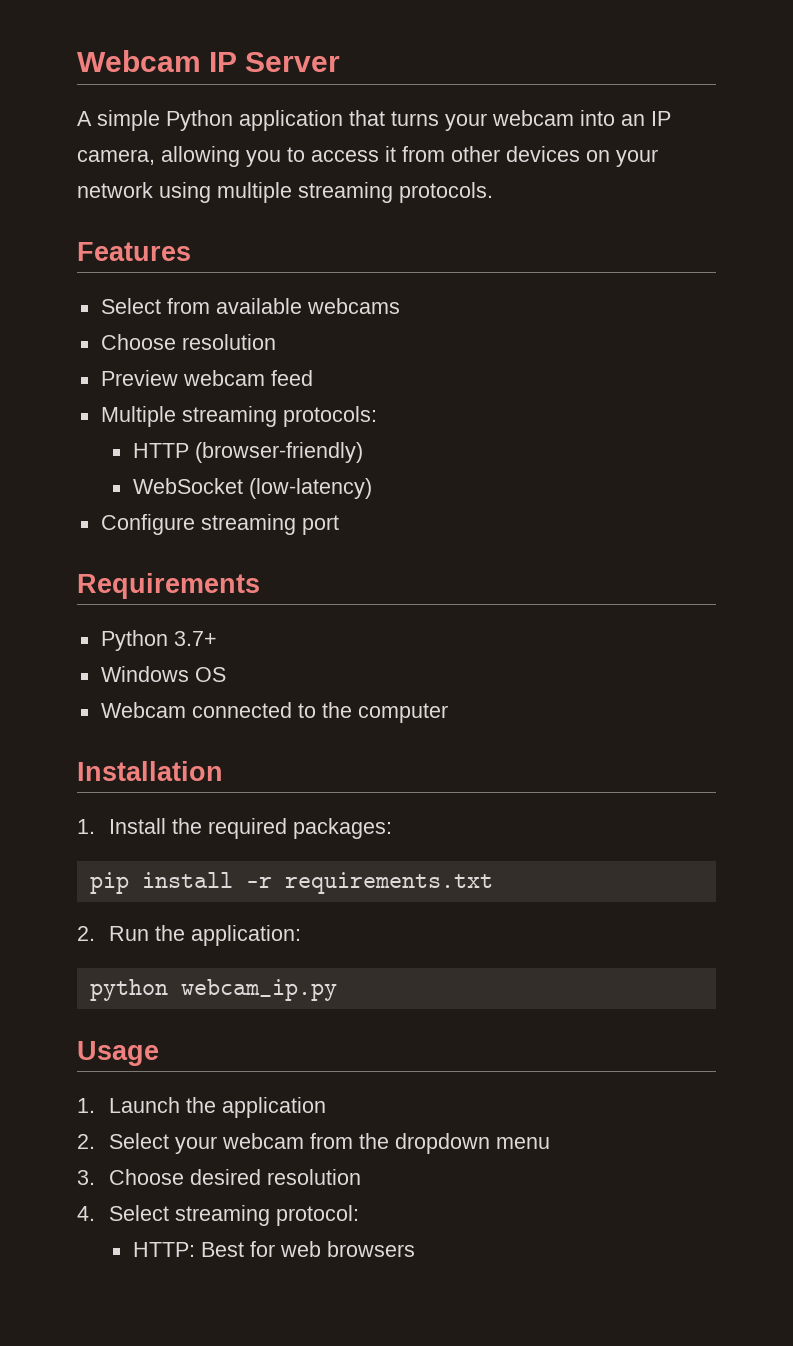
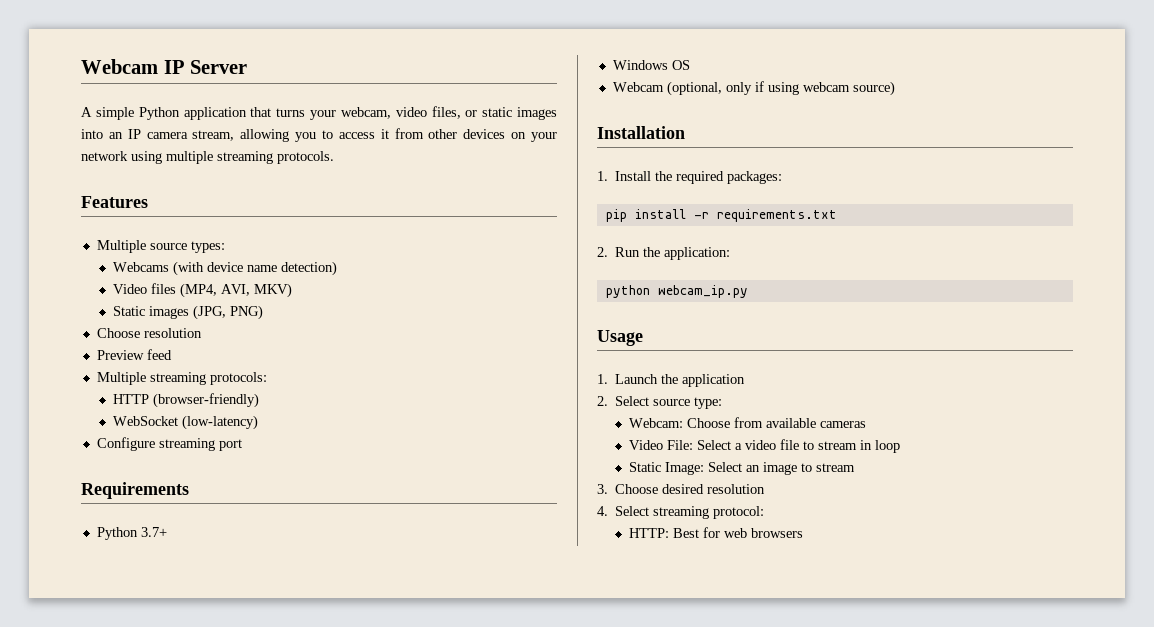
[492,110,574,126] webcam -> [340,106,557,120] webcam, video files, or static images
[77,149,155,165] camera, -> [146,130,235,141] camera stream,
[100,298,400,314] Select from available webcams -> [96,240,225,253] [113,261,338,276] [113,283,293,298] [113,305,264,320] Multiple source types: // Webcams (with device name detection) // Video files (MP4, AVI, MKV) // Static images (JPG, PNG)
[182,370,265,386] webcam -> (144, 355) none
[191,702,448,723] connected to the computer -> [666,81,895,96] (optional, only if using webcam source)
[174,1133,550,1154] your webcam from the dropdown menu -> [653,397,723,409] [629,417,867,428] [629,439,901,453] [629,462,856,475] source type: // Webcam: Choose from available cameras // Video File: Select a video file to stream in loop // Static Image: Select an image to stream

